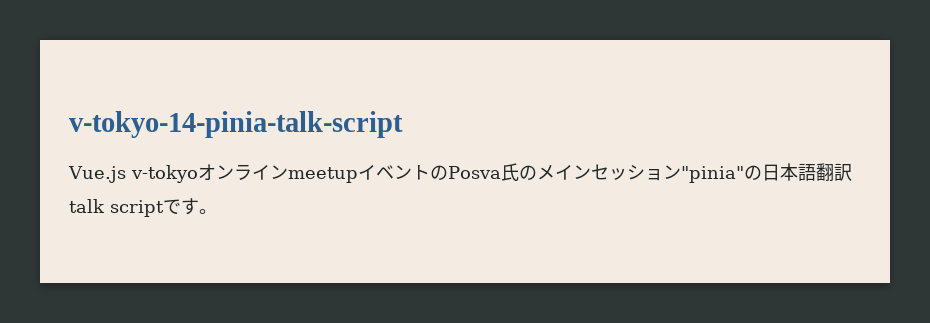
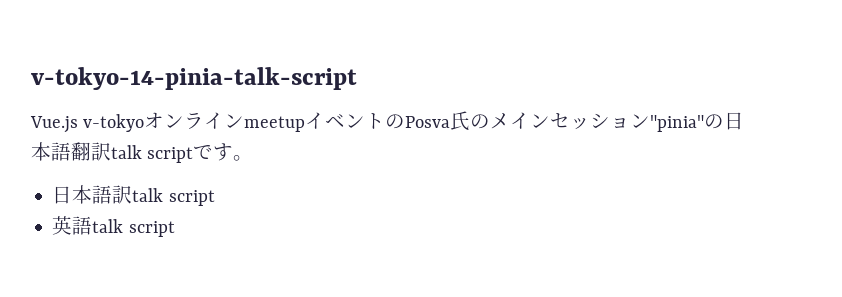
(217, 211) none -> [52,185,215,206] [52,216,175,237] // 日本語訳talk script // 英語talk script

